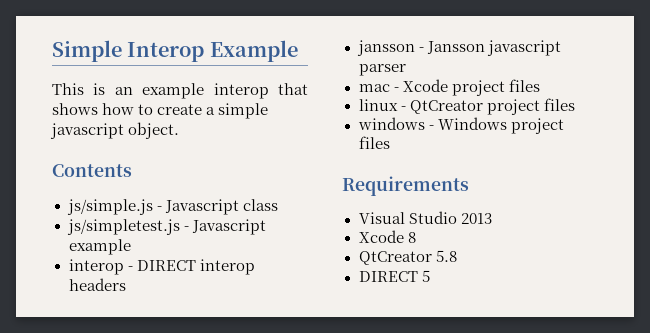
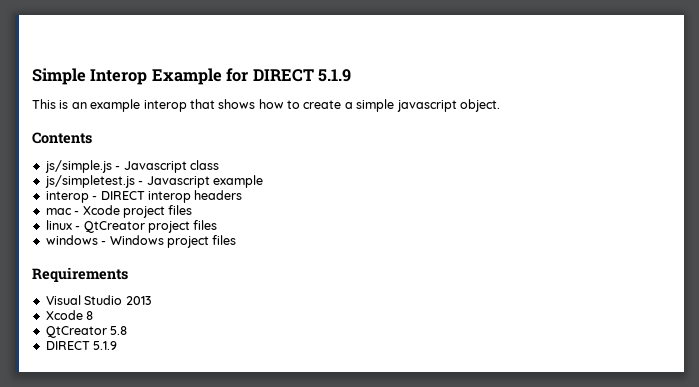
(298, 51) none -> [226,68,352,82] for DIRECT 5.1.9
[356,40,561,56] [358,64,406,76] // jansson - Jansson javascript parser -> (243, 195) none
[421,270,430,282] 5 -> [93,341,118,350] 5.1.9

